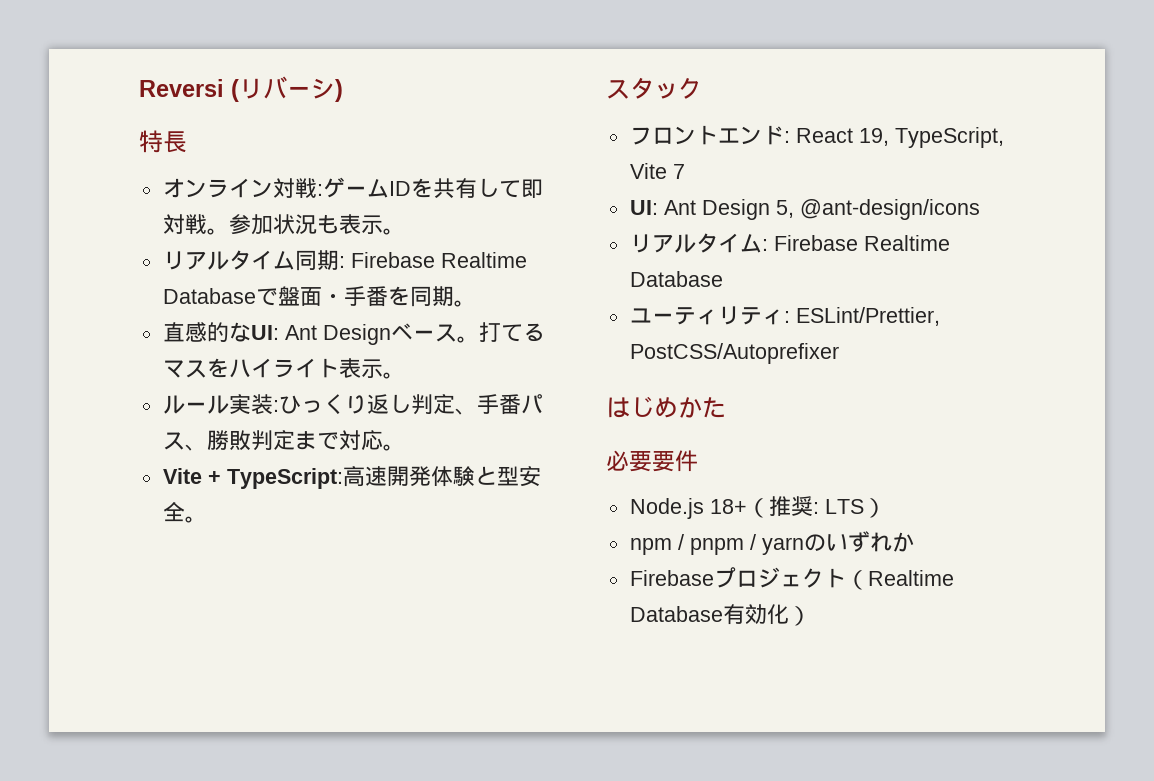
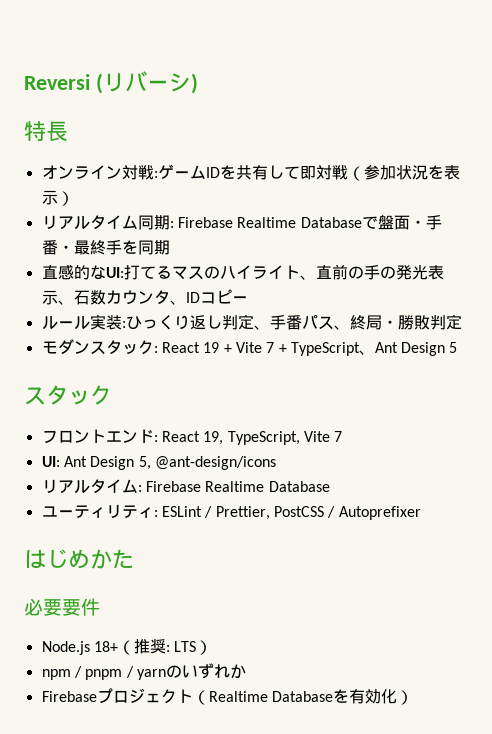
[206,228,229,235] 。 -> [347,166,364,181] （
[316,214,405,235] も表示。 -> [427,165,460,180] [41,190,74,206] を表示）
(388, 296) none -> [57,240,122,255] ・最終手
[453,300,476,307] 。 -> (170, 247) none
[284,323,479,345] Ant Designベース。 -> (124, 272) none
[206,358,229,378] を -> [203,266,220,279] の
[338,358,405,379] 表示。 -> [299,264,444,280] [41,289,248,305] 、直前の手の発光表示、石数カウンタ、IDコピー
(207, 447) none -> [349,315,398,330] 終局・
[294,430,405,451] [162,466,541,489] [162,502,207,523] まで対応。 // Vite + TypeScript:高速開発体験と型安全。 -> [41,339,458,356] // モダンスタック: React 19 + Vite 7 + TypeScript、Ant Design 5
[795,307,940,326] [629,343,839,364] ESLint/Prettier, PostCSS/Autoprefixer -> [161,506,421,520] ESLint / Prettier, PostCSS / Autoprefixer
(723, 614) none -> [332,689,349,703] を

